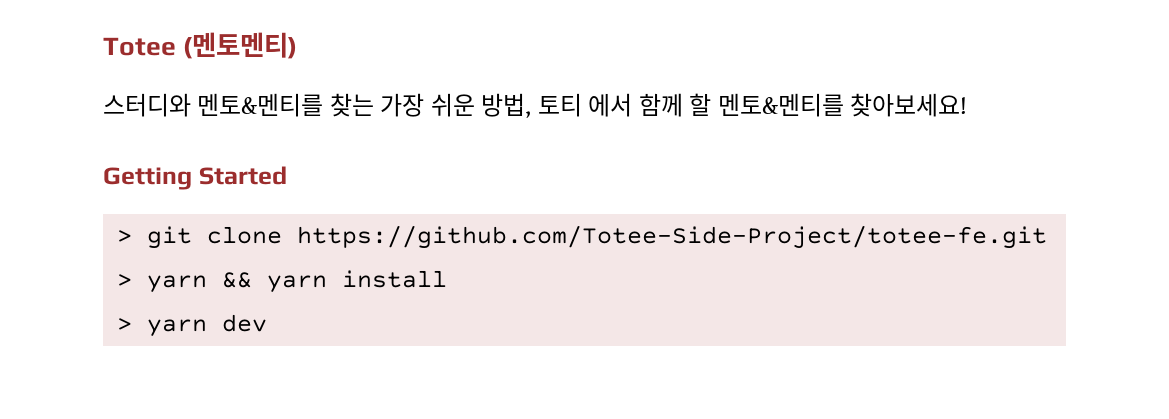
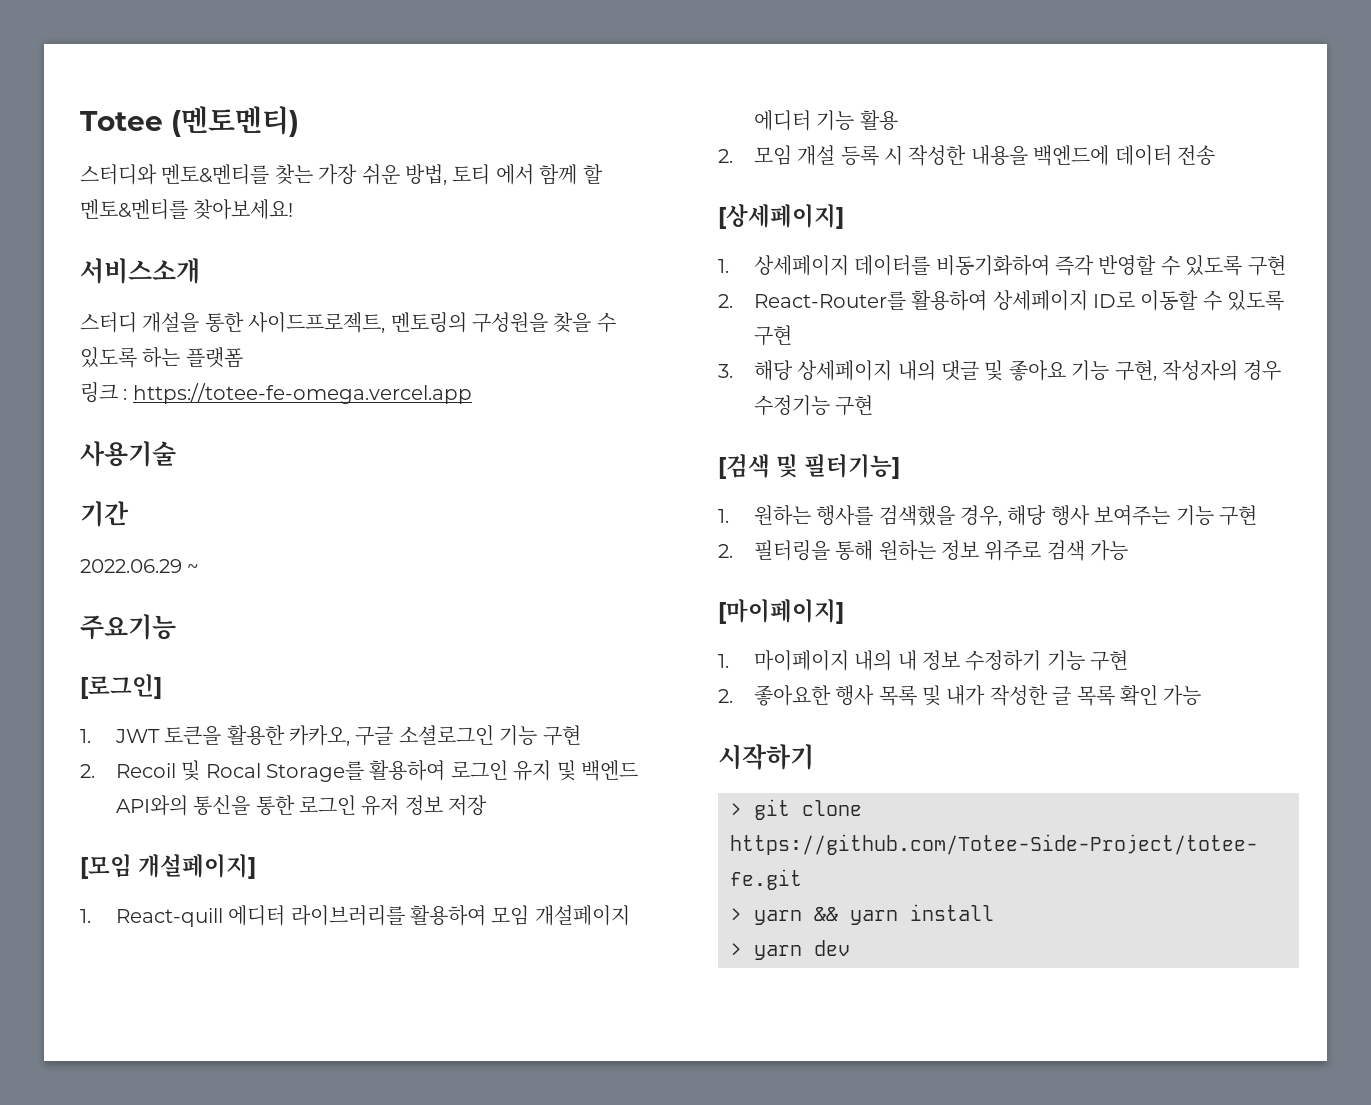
[103,166,287,190] Getting Started -> [80,258,200,284] [80,312,616,333] [80,347,243,368] [80,382,472,404] [80,441,176,467] [80,501,129,527] [80,559,200,573] [80,614,176,640] [80,674,162,699] [80,725,581,746] [80,760,639,782] [115,795,488,816] [80,854,257,879] [80,905,630,927] [753,110,898,131] [718,145,1216,166] [718,204,844,229] [718,255,1286,276] [718,290,1285,311] [753,325,792,346] [718,360,1282,381] [753,395,874,416] [718,454,901,479] [718,505,1258,526] [718,540,1129,561] [718,599,844,624] [718,650,1129,671] [718,685,1202,706] [718,744,814,770] 서비스소개 // 스터디 개설을 통한 사이드프로젝트, 멘토링의 구성원을 찾을 수 있도록 하는 플랫폼 // 링크 : https://totee-fe-omega.vercel.app // 사용기술 // 기간 // 2022.06.29 ~ // 주요기능 // [로그인] // 1. JWT 토큰을 활용한 카카오, 구글 소셜로그인 기능 구현 // 2. Recoil 및 Rocal Storage를 활용하여 로그인 유지 및 백엔드 API와의 통신을 통한 로그인 유저 정보 저장 // [모임 개설페이지] // 1. React-quill 에디터 라이브러리를 활용하여 모임 개설페이지 에디터 기능 활용 // 2. 모임 개설 등록 시 작성한 내용을 백엔드에 데이터 전송 // [상세페이지] // 1. 상세페이지 데이터를 비동기화하여 즉각 반영할 수 있도록 구현 // 2. React-Router를 활용하여 상세페이지 ID로 이동할 수 있도록 구현 // 3. 해당 상세페이지 내의 댓글 및 좋아요 기능 구현, 작성자의 경우 수정기능 구현 // [검색 및 필터기능] // 1. 원하는 행사를 검색했을 경우, 해당 행사 보여주는 기능 구현 // 2. 필터링을 통해 원하는 정보 위주로 검색 가능 // [마이페이지] // 1. 마이페이지 내의 내 정보 수정하기 기능 구현 // 2. 좋아요한 행사 목록 및 내가 작성한 글 목록 확인 가능 // 시작하기

